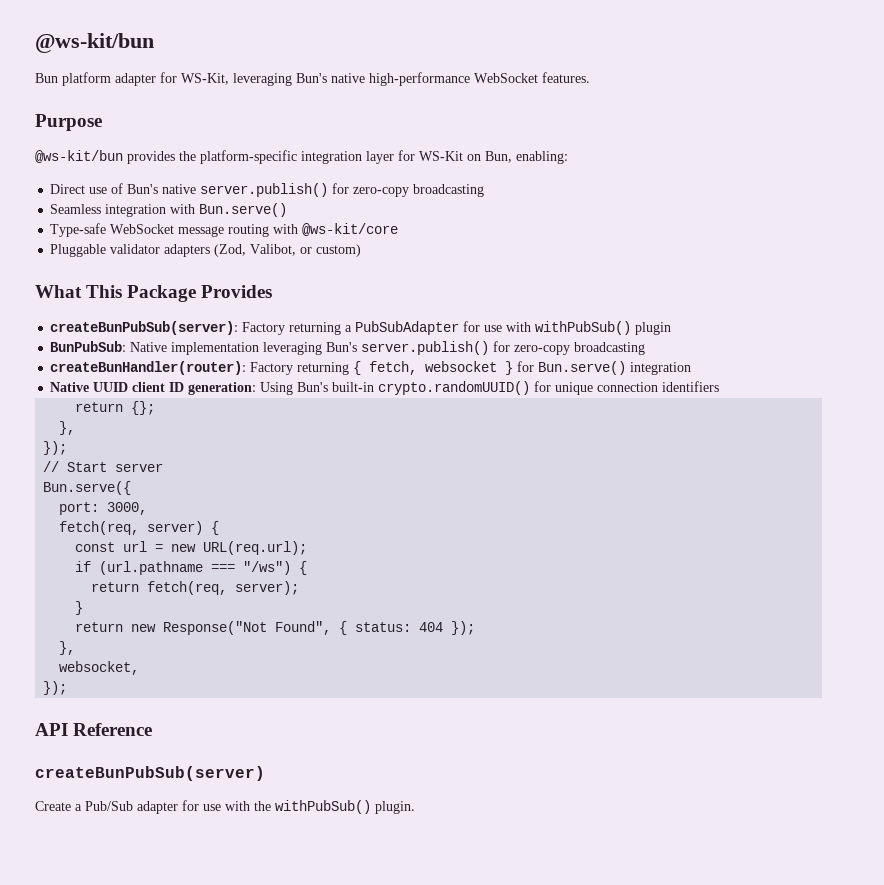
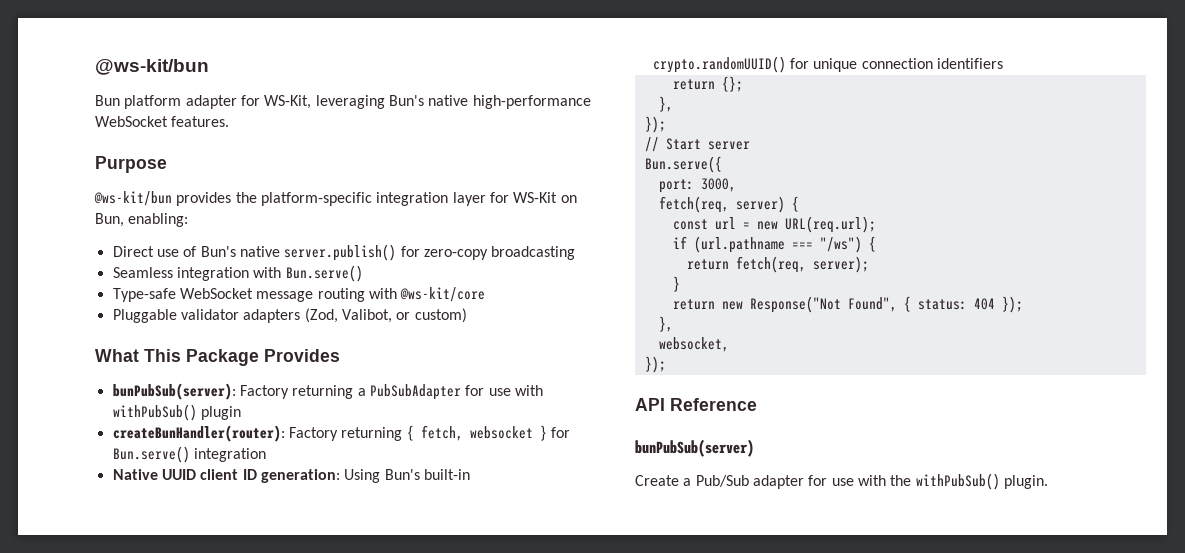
[50,321,239,335] createBunPubSub(server): -> [112,383,236,400] bunPubSub(server):
[50,341,646,355] // BunPubSub: Native implementation leveraging Bun's server.publish() for zero-copy broadcasting -> (241, 413) none
[35,766,265,781] createBunPubSub(server) -> [635,439,754,457] bunPubSub(server)

